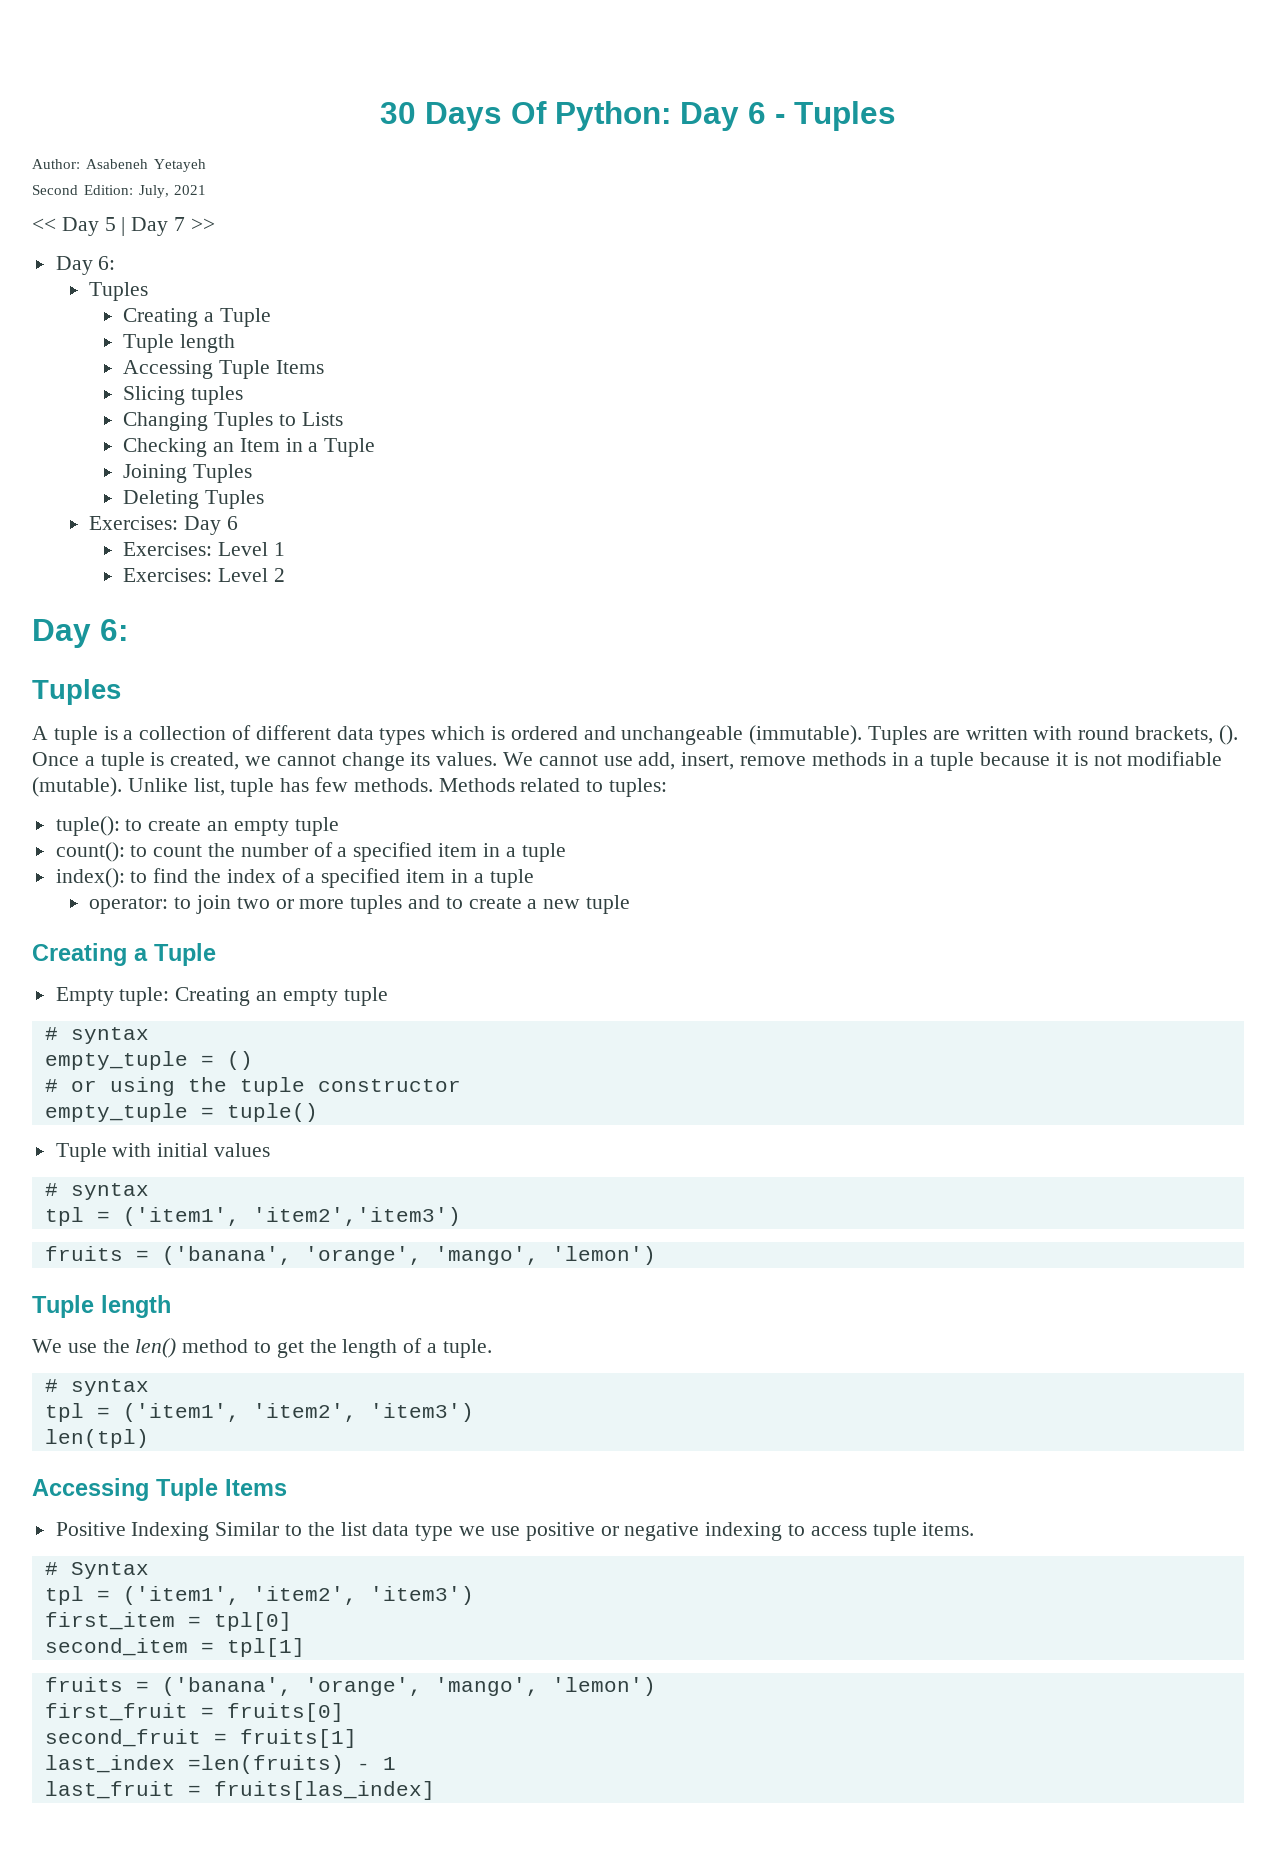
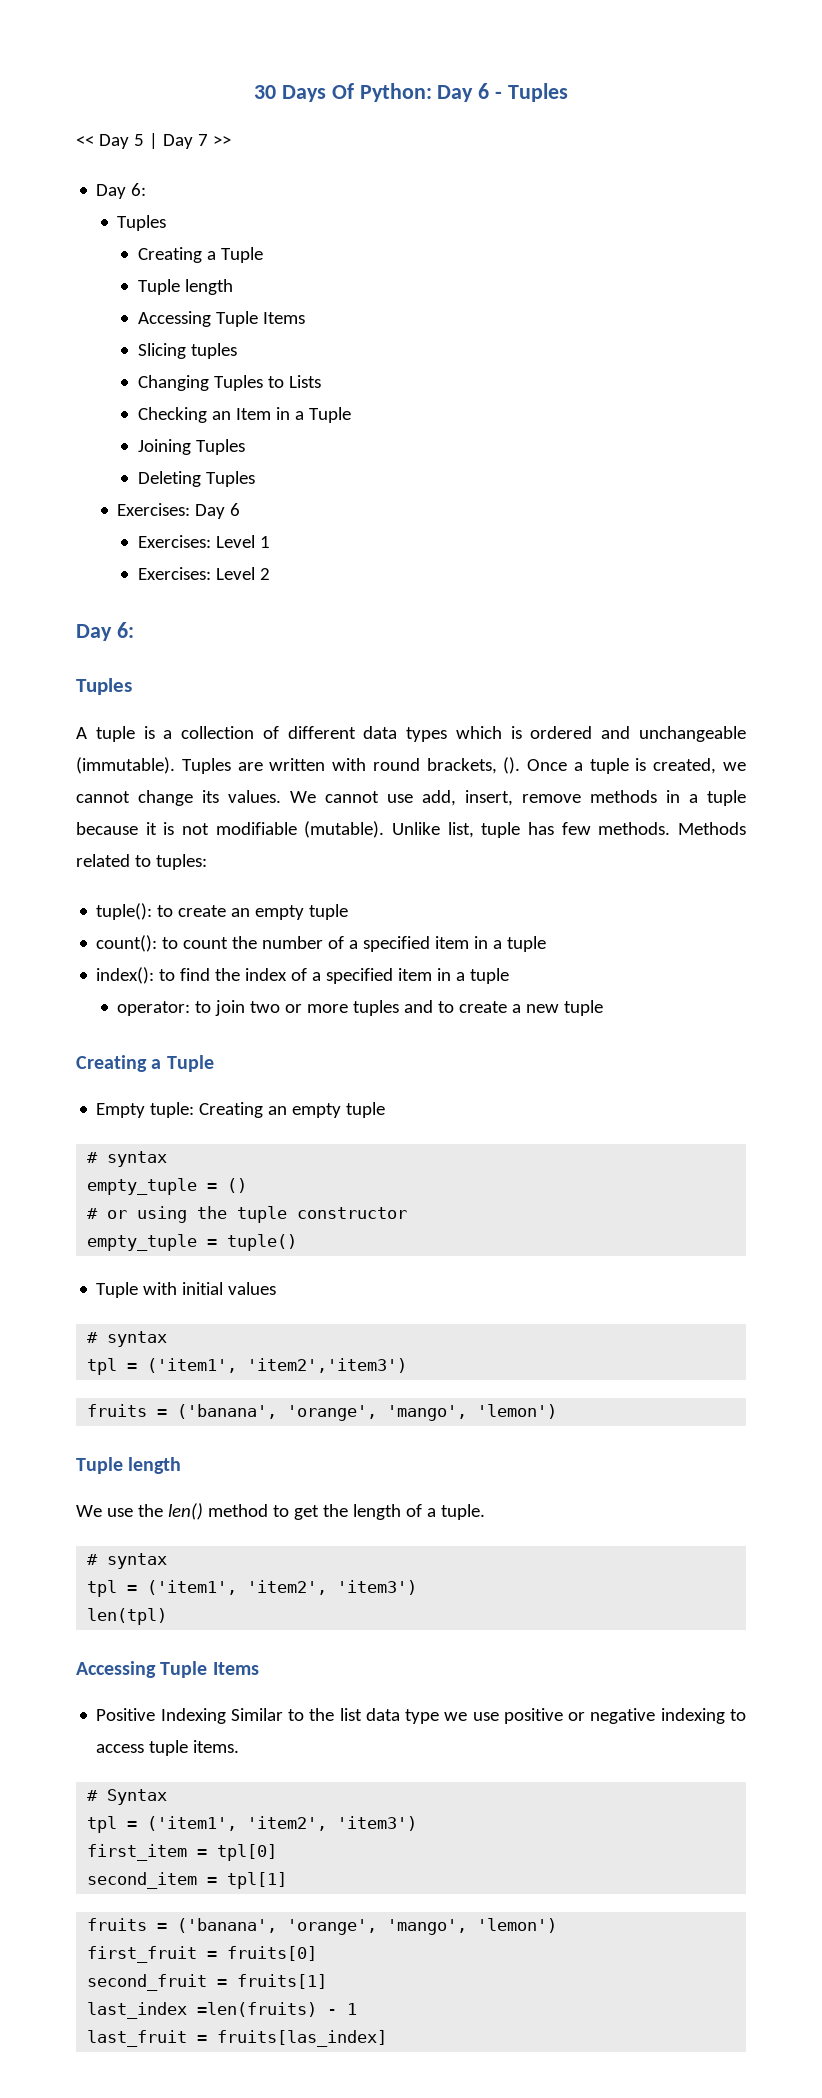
[32,159,206,172] [32,185,207,198] // Author: Asabeneh Yetayeh // Second Edition: July, 2021 -> (568, 92) none

